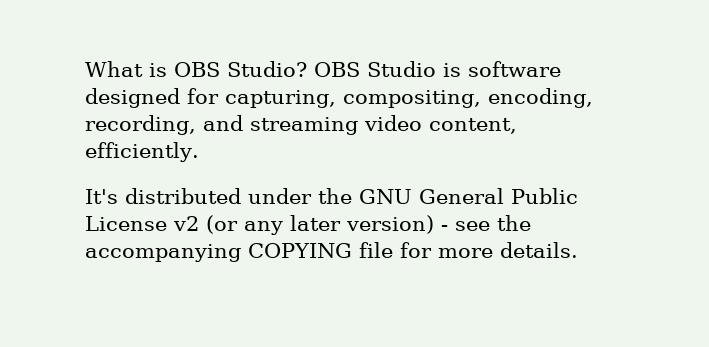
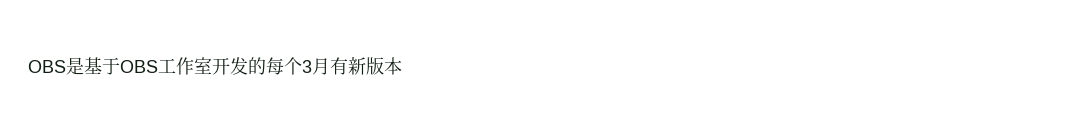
[85,61,561,77] [85,88,593,108] [85,115,517,135] [85,142,199,162] [85,188,578,204] [85,215,531,235] [85,242,578,262] What is OBS Studio? OBS Studio is software designed for capturing, compositing, encoding, recording, and streaming video content, efficiently. // It's distributed under the GNU General Public License v2 (or any later version) - see the accompanying COPYING file for more details. -> [28,57,402,75] OBS是基于OBS工作室开发的每个3月有新版本

